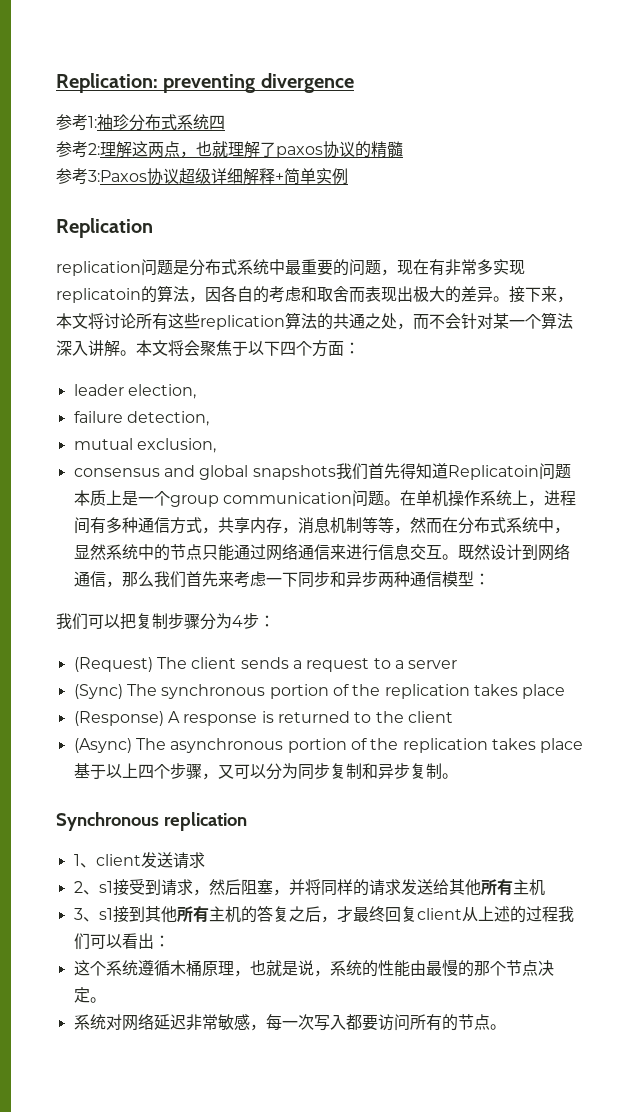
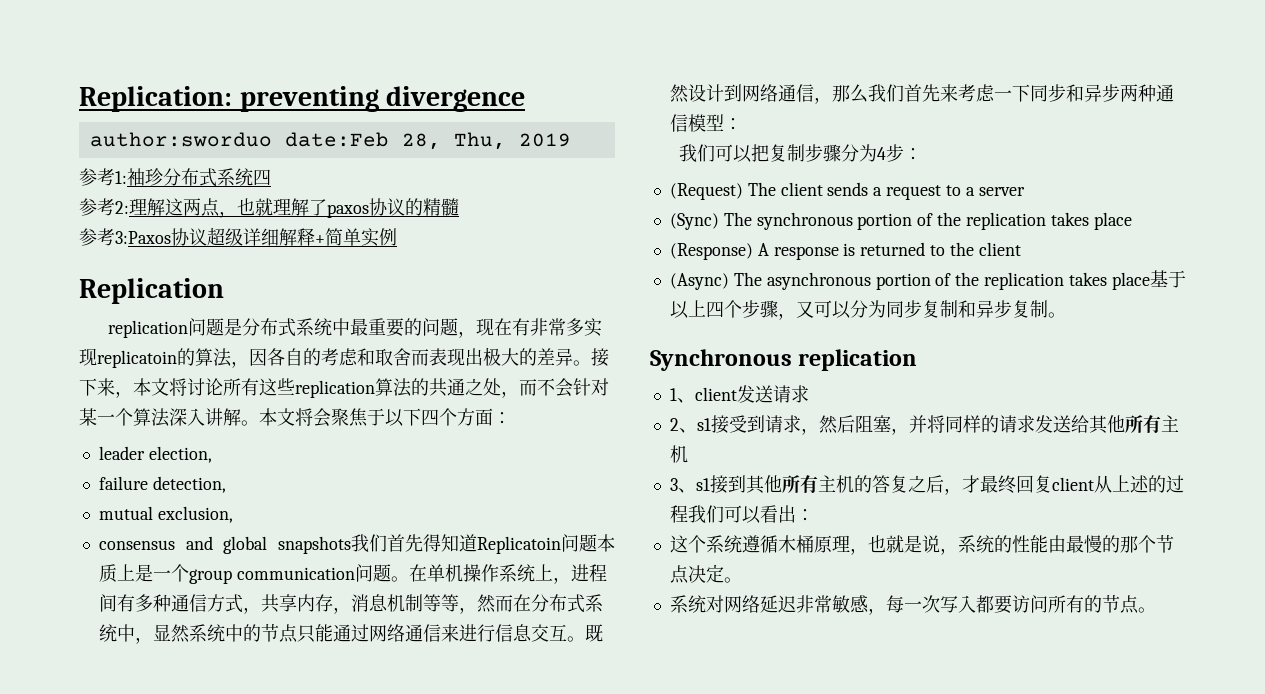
(354, 83) none -> [89,132,571,150] // author:sworduo date:Feb 28, Thu, 2019

